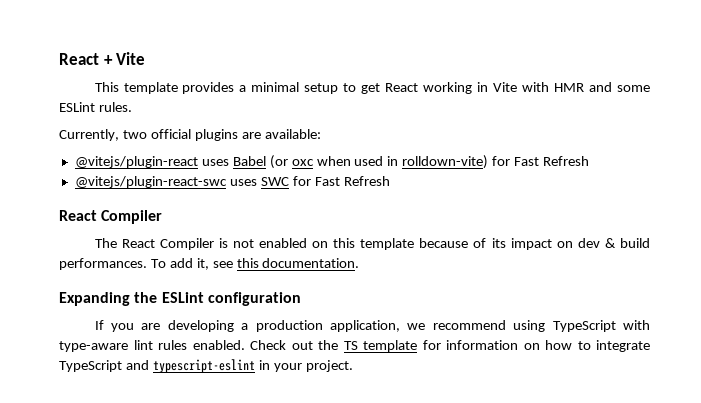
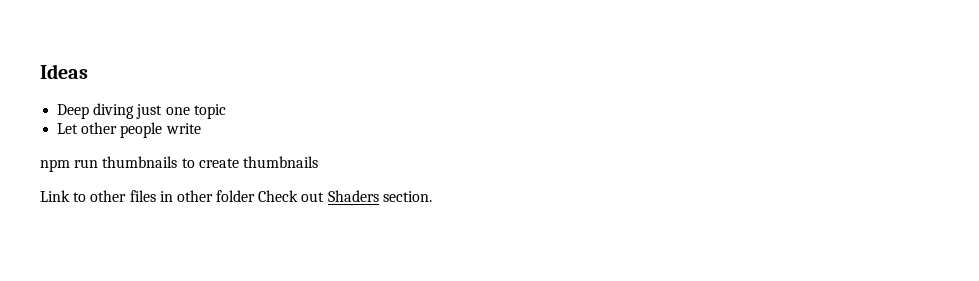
[59,52,146,65] [94,82,650,94] [59,102,132,112] [59,129,321,141] [74,155,590,169] [74,176,390,188] [59,210,163,224] [94,238,650,250] [59,258,360,270] [59,292,301,306] [94,320,650,332] [59,340,650,352] [59,359,353,373] React + Vite // This template provides a minimal setup to get React working in Vite with HMR and some ESLint rules. // Currently, two official plugins are available: // @vitejs/plugin-react uses Babel (or oxc when used in rolldown-vite) for Fast Refresh // @vitejs/plugin-react-swc uses SWC for Fast Refresh // React Compiler // The React Compiler is not enabled on this template because of its impact on dev & build performances. To add it, see this documentation. // Expanding the ESLint configuration // If you are developing a production application, we recommend using TypeScript with type-aware lint rules enabled. Check out the TS template for information on how to integrate TypeScript and typescript-eslint in your project. -> [40,64,88,79] [57,103,226,119] [57,122,201,138] [40,156,318,172] [40,190,432,202] Ideas // Deep diving just one topic // Let other people write // npm run thumbnails to create thumbnails // Link to other files in other folder Check out Shaders section.

